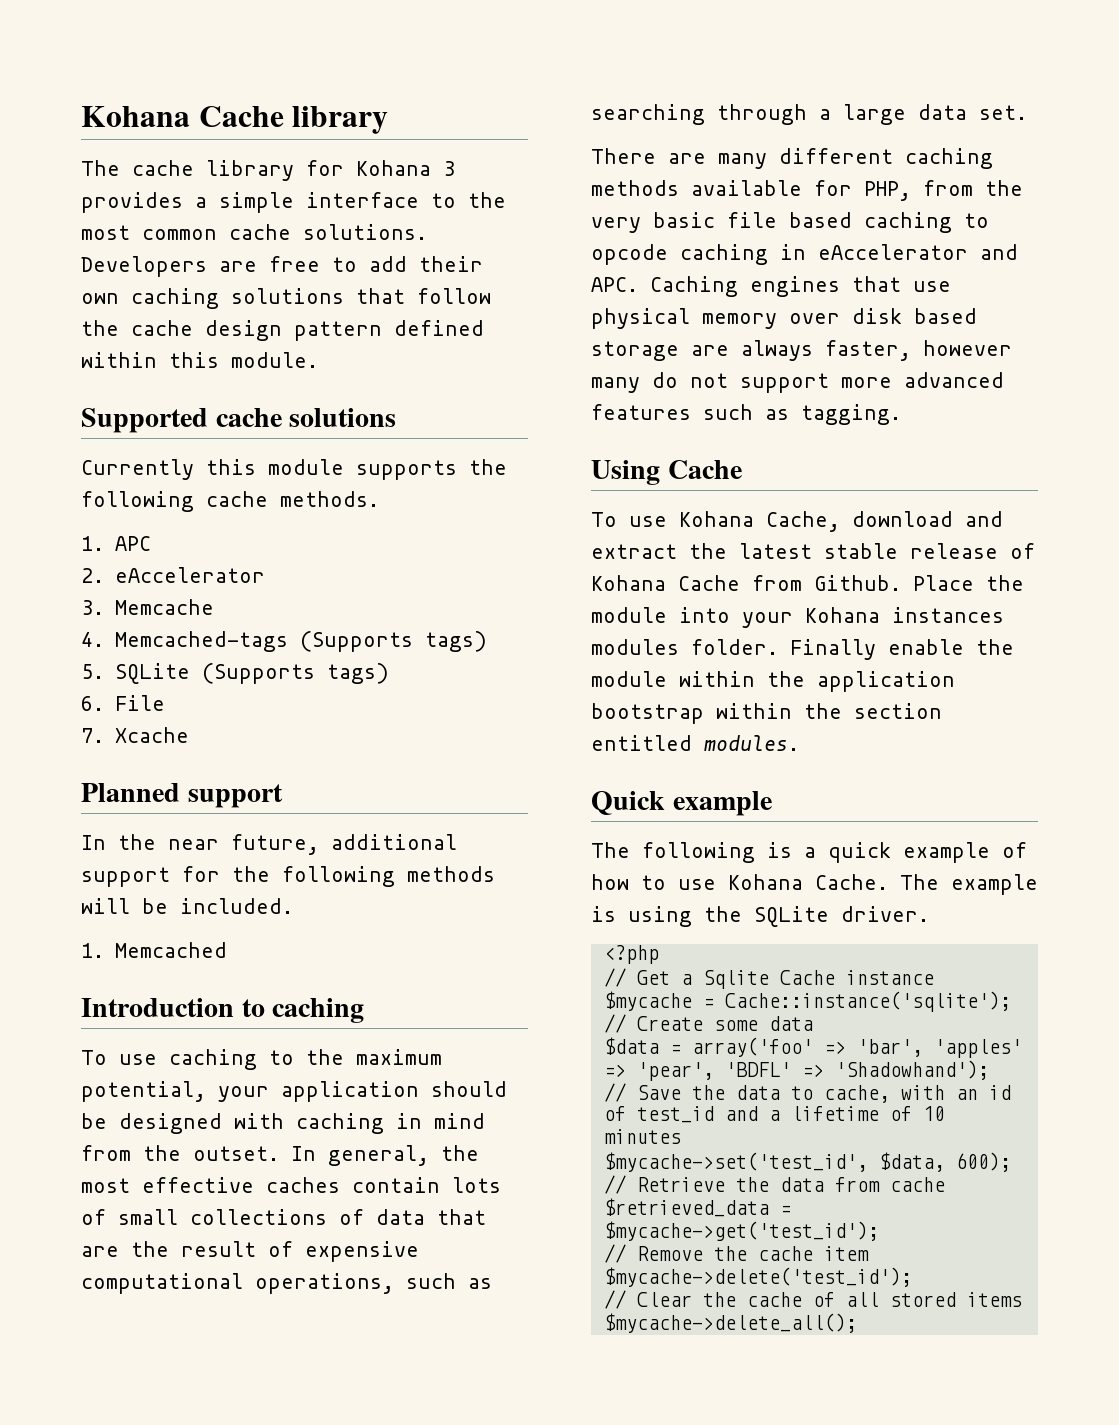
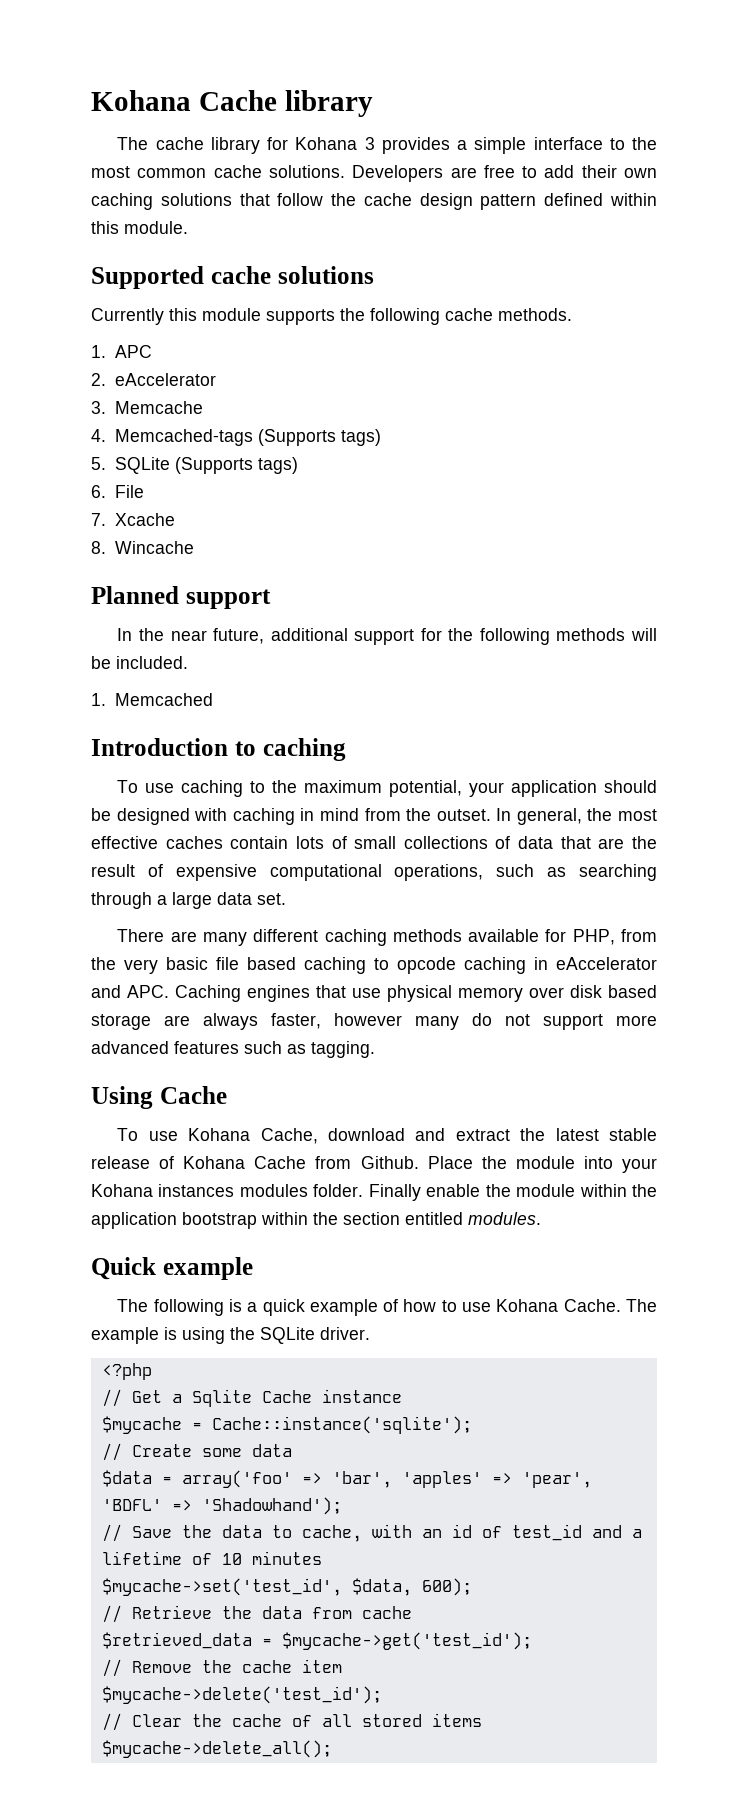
(189, 735) none -> [91,541,194,554] // 8. Wincache

